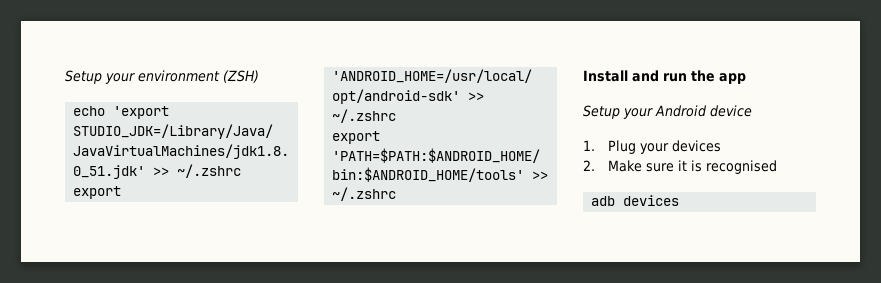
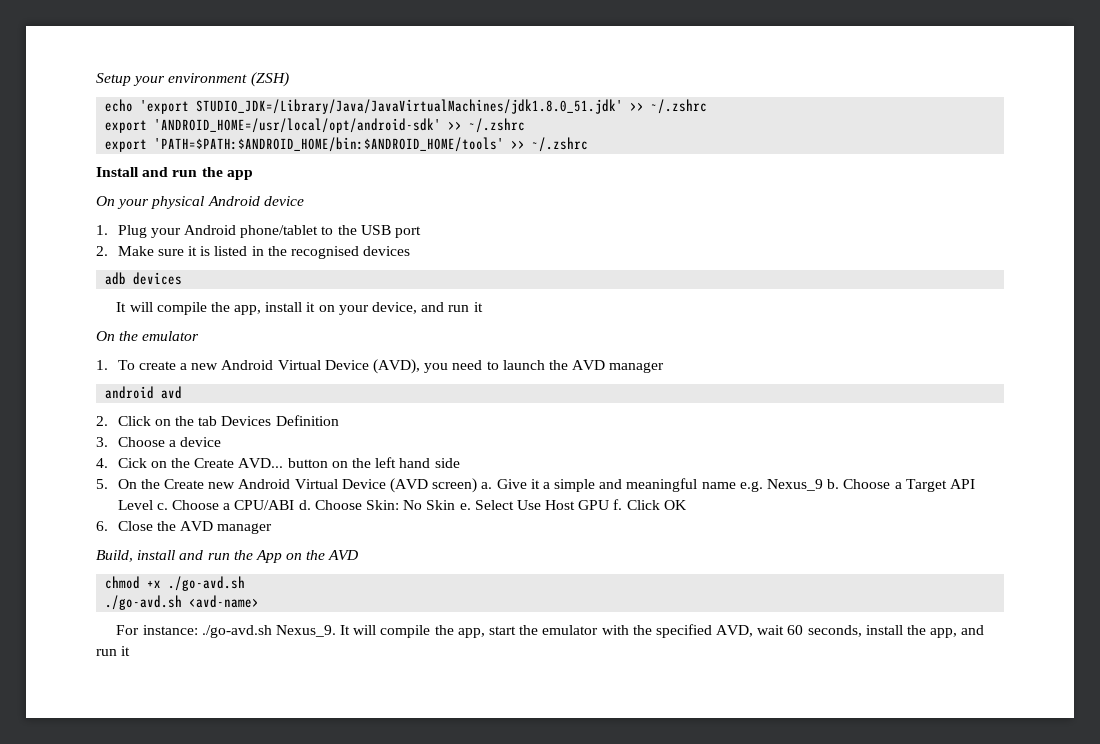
[583,105,653,119] Setup your -> [96,196,205,209] On your physical
[672,140,722,152] devices -> [184,225,421,238] Android phone/tablet to the USB port
(703, 166) none -> [214,246,287,256] listed in the
(778, 167) none -> [363,246,411,256] devices
(680, 200) none -> [116,302,483,315] [96,331,200,341] [96,359,665,374] [105,386,183,399] [96,415,339,426] [96,437,222,447] [96,457,460,468] [96,478,975,493] [117,499,687,510] [96,521,273,534] [96,550,359,563] [105,576,246,591] [105,595,260,610] [116,624,985,638] [96,646,131,656] // It will compile the app, install it on your device, and run it // On the emulator // 1. To create a new Android Virtual Device (AVD), you need to launch the AVD manager // android avd // 2. Click on the tab Devices Definition // 3. Choose a device // 4. Cick on the Create AVD... button on the left hand side // 5. On the Create new Android Virtual Device (AVD screen) a. Give it a simple and meaningful name e.g. Nexus_9 b. Choose a Target API Level c. Choose a CPU/ABI d. Choose Skin: No Skin e. Select Use Host GPU f. Click OK // 6. Close the AVD manager // Build, install and run the App on the AVD // chmod +x ./go-avd.sh // ./go-avd.sh <avd-name> // For instance: ./go-avd.sh Nexus_9. It will compile the app, start the emulator with the specified AVD, wait 60 seconds, install the app, and run it

